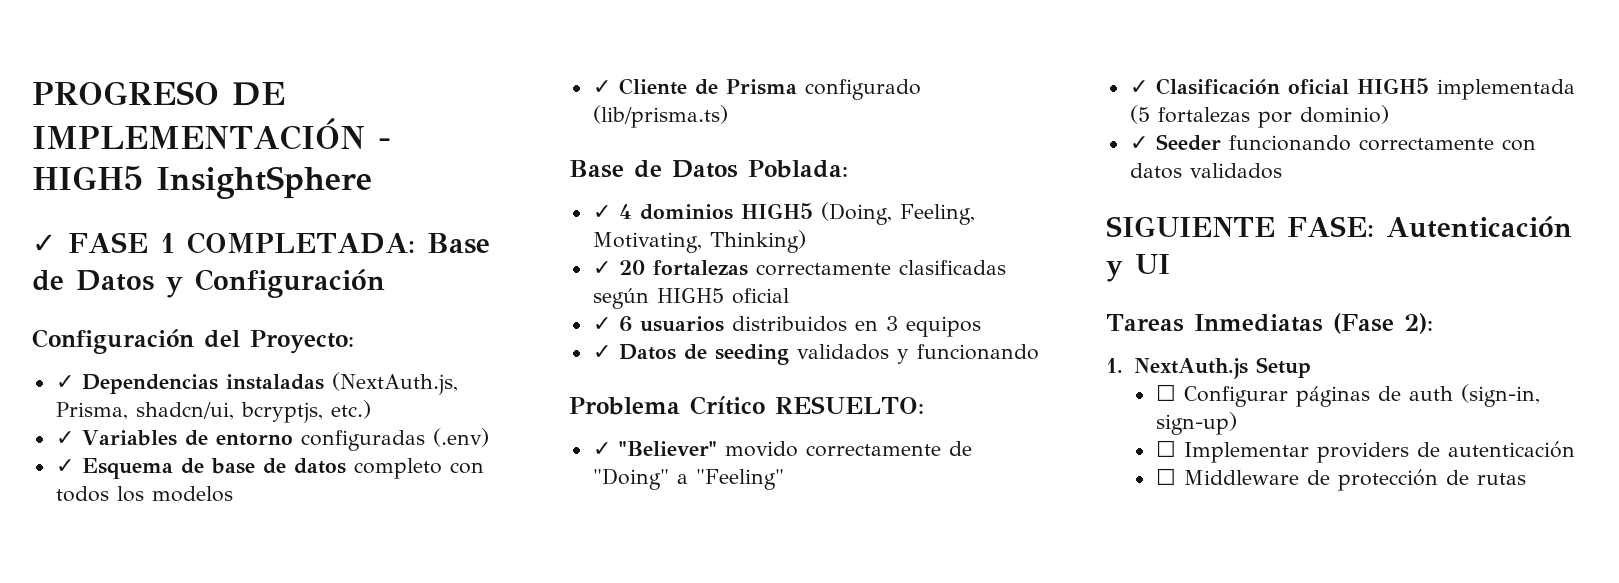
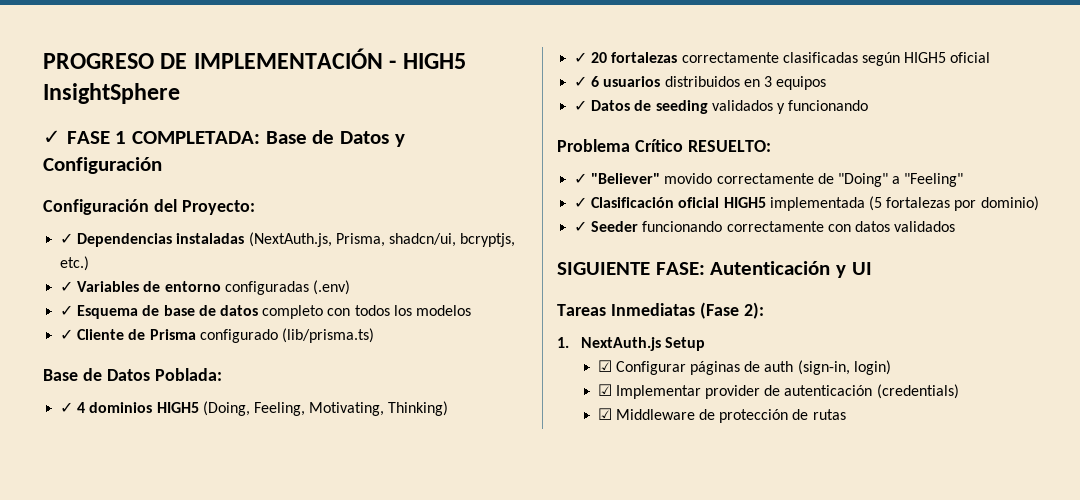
[1155,384,1176,401] ☐ -> [597,360,612,372] ☑
[1155,412,1237,435] [1155,440,1409,463] sign-up) // ☐ Implementar providers -> [853,360,891,375] [597,384,760,399] login) // ☑ Implementar provider
[1155,468,1176,485] // ☐ -> [876,384,959,399] [597,408,612,420] (credentials) // ☑

